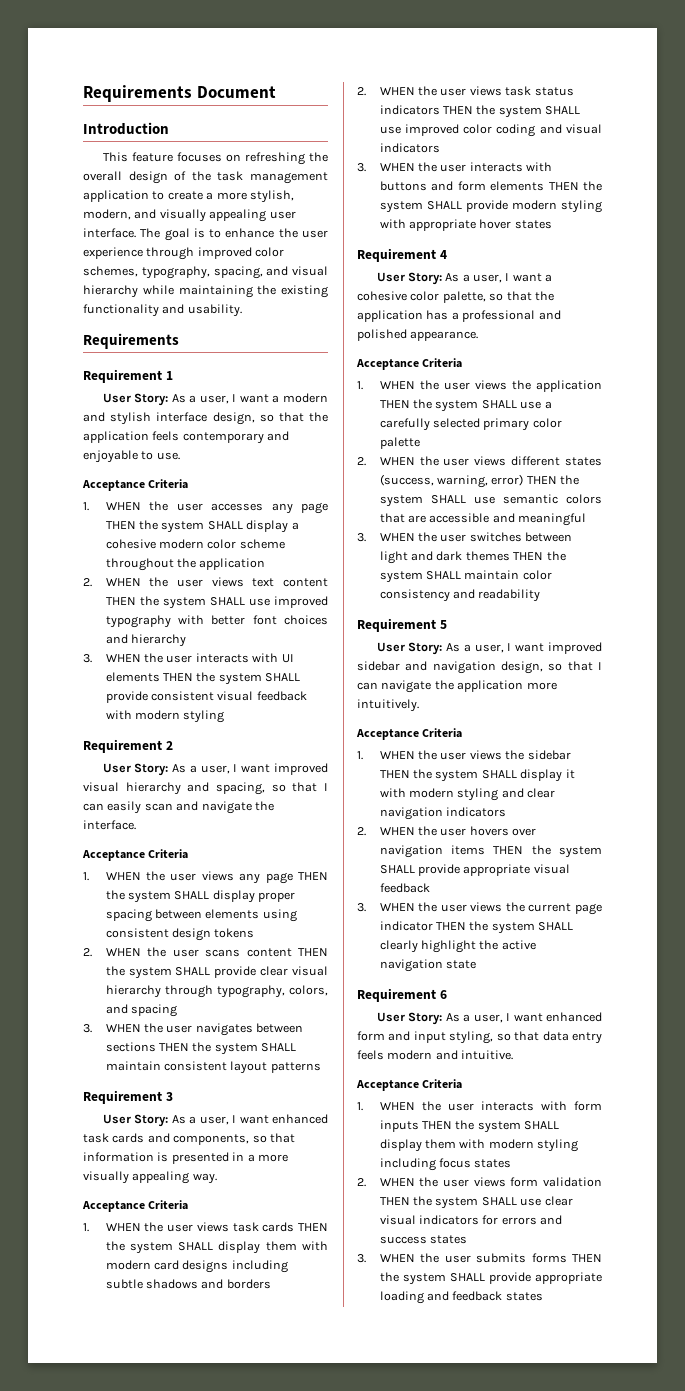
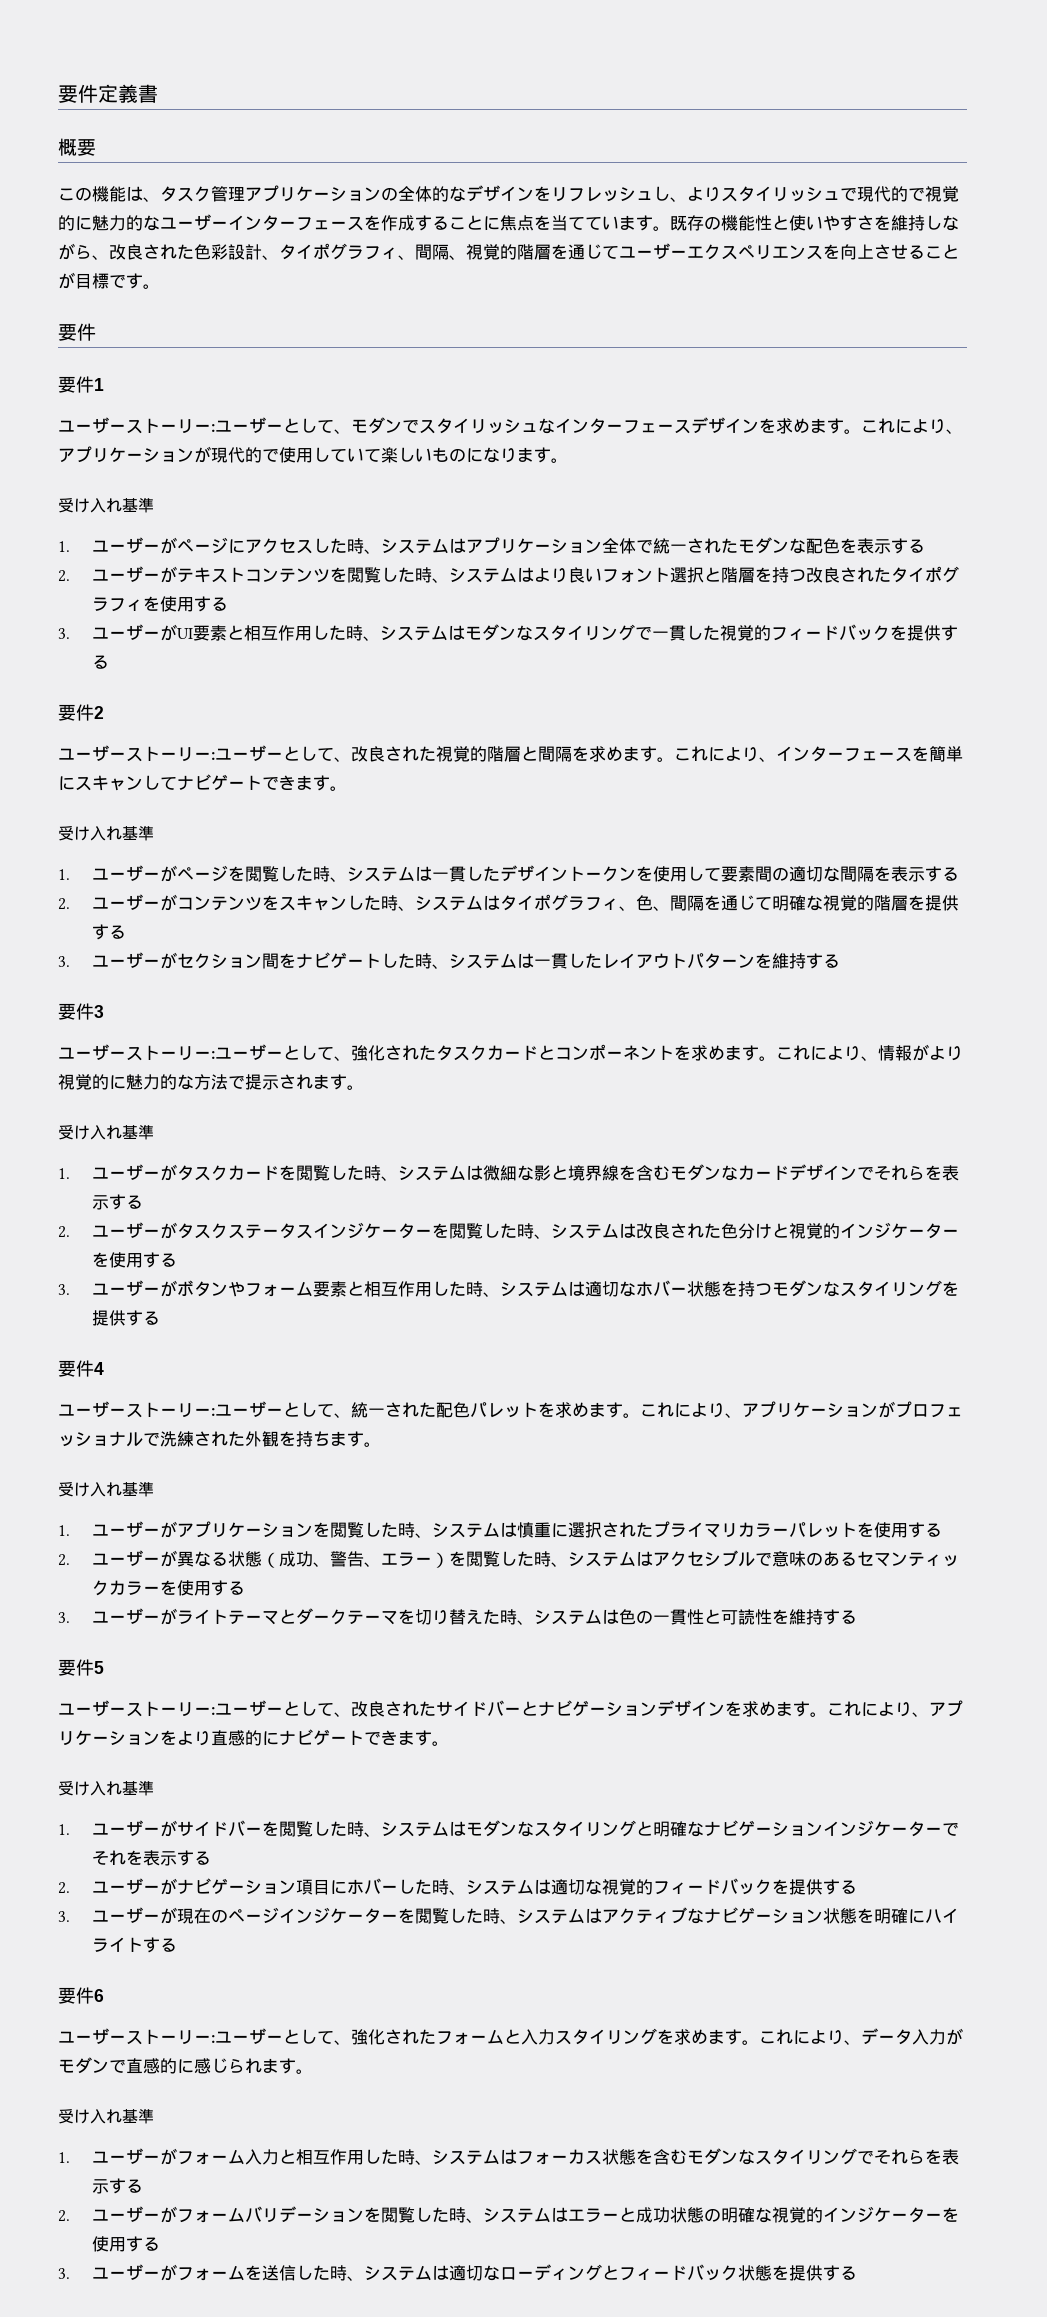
[83,85,276,102] [83,122,169,135] [102,152,328,165] [83,171,328,184] [83,190,294,203] [83,209,296,222] [83,228,328,241] [83,247,285,260] [83,266,328,279] [83,285,328,298] [83,304,242,317] [83,333,179,349] [83,369,173,383] [102,393,328,406] [83,412,328,425] [83,431,290,444] [83,450,180,463] [82,479,189,491] [83,501,328,514] [105,520,299,533] [105,539,285,549] [105,558,266,571] [83,577,328,587] [105,596,328,609] [105,615,328,628] [105,634,187,647] [83,653,294,663] [105,672,301,685] [105,691,307,703] [105,710,225,723] [83,739,173,753] [102,763,328,776] [83,782,328,795] [83,801,274,814] [83,820,136,830] [82,849,189,861] [83,871,328,884] [105,890,296,903] [105,909,297,922] [105,928,255,941] [83,947,328,957] [105,966,328,979] [105,985,328,998] [105,1004,178,1017] [83,1023,304,1036] [105,1042,297,1055] [105,1061,321,1074] [83,1090,173,1104] [102,1114,328,1127] [83,1133,295,1145] [83,1152,288,1164] [83,1171,217,1184] [82,1200,189,1212] [83,1222,328,1232] [105,1241,328,1254] [105,1260,288,1273] [105,1279,271,1289] [357,86,574,96] [379,105,581,118] [379,124,602,137] [379,143,440,153] [357,162,553,172] [379,181,602,191] [379,200,602,213] [379,219,552,231] [357,248,447,262] [376,272,553,285] [357,291,554,303] [357,310,561,322] [357,329,479,341] [356,358,463,370] [357,380,602,392] [379,399,552,412] [379,418,562,431] [379,437,420,449] [357,456,602,466] [379,474,580,488] [379,494,602,507] [379,513,587,526] [357,532,573,542] [379,551,566,564] [379,570,552,583] [379,589,541,602] [357,618,447,632] [376,642,602,655] [357,661,602,674] [357,680,557,693] [357,699,419,712] [356,728,463,740] [357,750,571,760] [379,769,575,782] [379,788,556,801] [379,807,507,820] [357,826,537,836] [379,845,602,858] [379,864,570,876] [379,883,430,893] [357,902,602,915] [379,921,574,934] [379,940,536,953] [379,959,477,972] [357,988,447,1002] [376,1012,602,1025] [357,1031,602,1044] [357,1050,514,1060] [356,1079,463,1091] [357,1101,602,1111] [379,1120,560,1133] [379,1139,579,1152] [379,1158,512,1171] [357,1177,602,1187] [379,1196,573,1209] [379,1215,563,1225] [379,1235,468,1244] [357,1253,602,1263] [379,1272,602,1285] [379,1291,543,1304] Requirements Document // Introduction // This feature focuses on refreshing the overall design of the task management application to create a more stylish, modern, and visually appealing user interface. The goal is to enhance the user experience through improved color schemes, typography, spacing, and visual hierarchy while maintaining the existing functionality and usability. // Requirements // Requirement 1 // User Story: As a user, I want a modern and stylish interface design, so that the application feels contemporary and enjoyable to use. // Acceptance Criteria // 1. WHEN the user accesses any page THEN the system SHALL display a cohesive modern color scheme throughout the application // 2. WHEN the user views text content THEN the system SHALL use improved typography with better font choices and hierarchy // 3. WHEN the user interacts with UI elements THEN the system SHALL provide consistent visual feedback with modern styling // Requirement 2 // User Story: As a user, I want improved visual hierarchy and spacing, so that I can easily scan and navigate the interface. // Acceptance Criteria // 1. WHEN the user views any page THEN the system SHALL display proper spacing between elements using consistent design tokens // 2. WHEN the user scans content THEN the system SHALL provide clear visual hierarchy through typography, colors, and spacing // 3. WHEN the user navigates between sections THEN the system SHALL maintain consistent layout patterns // Requirement 3 // User Story: As a user, I want enhanced task cards and components, so that information is presented in a more visually appealing way. // Acceptance Criteria // 1. WHEN the user views task cards THEN the system SHALL display them with modern card designs including subtle shadows and borders // 2. WHEN the user views task status indicators THEN the system SHALL use improved color coding and visual indicators // 3. WHEN the user interacts with buttons and form elements THEN the system SHALL provide modern styling with appropriate hover states // Requirement 4 // User Story: As a user, I want a cohesive color palette, so that the application has a professional and polished appearance. // Acceptance Criteria // 1. WHEN the user views the application THEN the system SHALL use a carefully selected primary color palette // 2. WHEN the user views different states (success, warning, error) THEN the system SHALL use semantic colors that are accessible and meaningful // 3. WHEN the user switches between light and dark themes THEN the system SHALL maintain color consistency and readability // Requirement 5 // User Story: As a user, I want improved sidebar and navigation design, so that I can navigate the application more intuitively. // Acceptance Criteria // 1. WHEN the user views the sidebar THEN the system SHALL display it with modern styling and clear navigation indicators // 2. WHEN the user hovers over navigation items THEN the system SHALL provide appropriate visual feedback // 3. WHEN the user views the current page indicator THEN the system SHALL clearly highlight the active navigation state // Requirement 6 // User Story: As a user, I want enhanced form and input styling, so that data entry feels modern and intuitive. // Acceptance Criteria // 1. WHEN the user interacts with form inputs THEN the system SHALL display them with modern styling including focus states // 2. WHEN the user views form validation THEN the system SHALL use clear visual indicators for errors and success states // 3. WHEN the user submits forms THEN the system SHALL provide appropriate loading and feedback states -> [58,84,158,103] [58,138,96,156] [58,185,959,202] [58,214,959,231] [58,243,959,260] [58,272,160,289] [58,323,96,341] [58,376,104,393] [58,417,963,434] [58,446,568,463] [58,497,154,513] [58,537,925,554] [58,566,959,583] [91,596,228,612] [58,624,958,641] [91,655,109,669] [58,704,104,721] [58,745,963,762] [58,774,347,791] [58,825,154,841] [58,865,959,882] [58,894,959,911] [91,924,126,940] [58,952,840,969] [58,1003,104,1020] [58,1044,963,1061] [58,1074,364,1090] [58,1124,154,1140] [58,1164,959,1181] [91,1194,143,1210] [58,1222,959,1239] [91,1252,177,1268] [58,1280,959,1297] [91,1310,160,1326] [58,1360,104,1377] [58,1401,963,1418] [58,1431,381,1447] [58,1481,154,1497] [58,1521,942,1538] [58,1550,959,1568] [91,1580,245,1596] [58,1608,857,1625] [58,1659,104,1676] [58,1700,963,1717] [58,1729,449,1746] [58,1780,154,1796] [58,1820,959,1837] [91,1850,211,1866] [58,1878,857,1895] [58,1907,959,1924] [91,1937,177,1953] [58,1987,104,2004] [58,2028,963,2045] [58,2057,313,2074] [58,2108,154,2124] [58,2148,959,2165] [91,2178,143,2194] [58,2206,959,2223] [91,2236,160,2252] [58,2264,857,2281] 要件定義書 // 概要 // この機能は、タスク管理アプリケーションの全体的なデザインをリフレッシュし、よりスタイリッシュで現代的で視覚的に魅力的なユーザーインターフェースを作成することに焦点を当てています。既存の機能性と使いやすさを維持しながら、改良された色彩設計、タイポグラフィ、間隔、視覚的階層を通じてユーザーエクスペリエンスを向上させることが目標です。 // 要件 // 要件1 // ユーザーストーリー:ユーザーとして、モダンでスタイリッシュなインターフェースデザインを求めます。これにより、アプリケーションが現代的で使用していて楽しいものになります。 // 受け入れ基準 // 1.ユーザーがページにアクセスした時、システムはアプリケーション全体で統一されたモダンな配色を表示する // 2.ユーザーがテキストコンテンツを閲覧した時、システムはより良いフォント選択と階層を持つ改良されたタイポグラフィを使用する // 3.ユーザーがUI要素と相互作用した時、システムはモダンなスタイリングで一貫した視覚的フィードバックを提供する // 要件2 // ユーザーストーリー:ユーザーとして、改良された視覚的階層と間隔を求めます。これにより、インターフェースを簡単にスキャンしてナビゲートできます。 // 受け入れ基準 // 1.ユーザーがページを閲覧した時、システムは一貫したデザイントークンを使用して要素間の適切な間隔を表示する // 2.ユーザーがコンテンツをスキャンした時、システムはタイポグラフィ、色、間隔を通じて明確な視覚的階層を提供する // 3.ユーザーがセクション間をナビゲートした時、システムは一貫したレイアウトパターンを維持する // 要件3 // ユーザーストーリー:ユーザーとして、強化されたタスクカードとコンポーネントを求めます。これにより、情報がより視覚的に魅力的な方法で提示されます。 // 受け入れ基準 // 1.ユーザーがタスクカードを閲覧した時、システムは微細な影と境界線を含むモダンなカードデザインでそれらを表示する // 2.ユーザーがタスクステータスインジケーターを閲覧した時、システムは改良された色分けと視覚的インジケーターを使用する // 3.ユーザーがボタンやフォーム要素と相互作用した時、システムは適切なホバー状態を持つモダンなスタイリングを提供する // 要件4 // ユーザーストーリー:ユーザーとして、統一された配色パレットを求めます。これにより、アプリケーションがプロフェッショナルで洗練された外観を持ちます。 // 受け入れ基準 // 1.ユーザーがアプリケーションを閲覧した時、システムは慎重に選択されたプライマリカラーパレットを使用する // 2.ユーザーが異なる状態（成功、警告、エラー）を閲覧した時、システムはアクセシブルで意味のあるセマンティックカラーを使用する // 3.ユーザーがライトテーマとダークテーマを切り替えた時、システムは色の一貫性と可読性を維持する // 要件5 // ユーザーストーリー:ユーザーとして、改良されたサイドバーとナビゲーションデザインを求めます。これにより、アプリケーションをより直感的にナビゲートできます。 // 受け入れ基準 // 1.ユーザーがサイドバーを閲覧した時、システムはモダンなスタイリングと明確なナビゲーションインジケーターでそれを表示する // 2.ユーザーがナビゲーション項目にホバーした時、システムは適切な視覚的フィードバックを提供する // 3.ユーザーが現在のページインジケーターを閲覧した時、システムはアクティブなナビゲーション状態を明確にハイライトする // 要件6 // ユーザーストーリー:ユーザーとして、強化されたフォームと入力スタイリングを求めます。これにより、データ入力がモダンで直感的に感じられます。 // 受け入れ基準 // 1.ユーザーがフォーム入力と相互作用した時、システムはフォーカス状態を含むモダンなスタイリングでそれらを表示する // 2.ユーザーがフォームバリデーションを閲覧した時、システムはエラーと成功状態の明確な視覚的インジケーターを使用する // 3.ユーザーがフォームを送信した時、システムは適切なローディングとフィードバック状態を提供する

